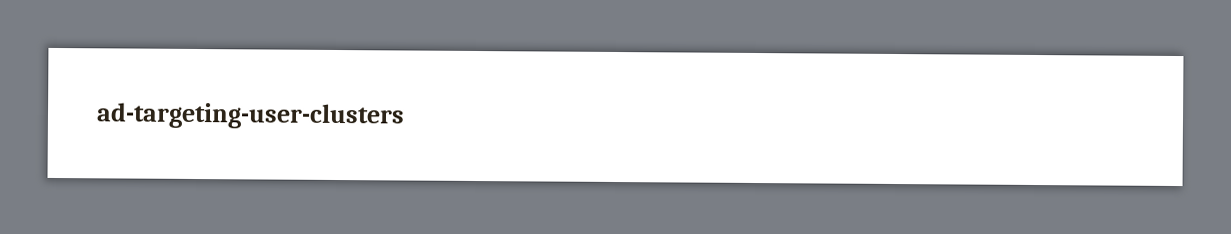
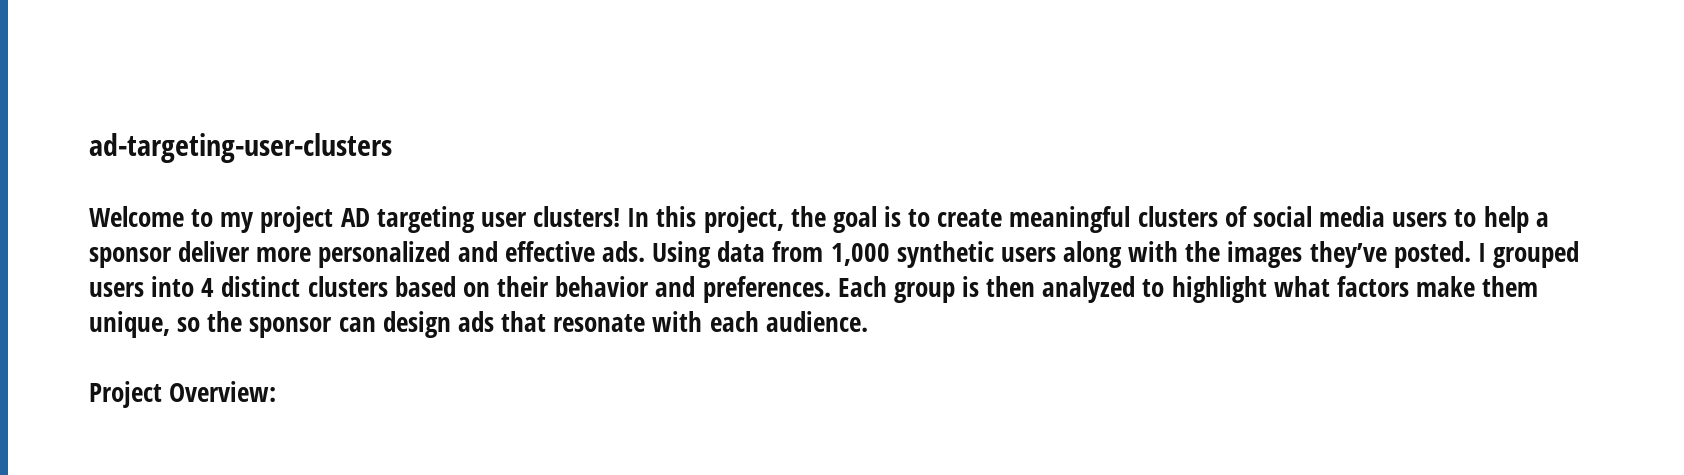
(405, 116) none -> [89,206,1549,233] [89,241,1580,268] [89,276,1539,303] [89,311,868,338] [89,381,277,408] // Welcome to my project AD targeting user clusters! In this project, the goal is to create meaningful clusters of social media users to help a sponsor deliver more personalized and effective ads. Using data from 1,000 synthetic users along with the images they’ve posted. I grouped users into 4 distinct clusters based on their behavior and preferences. Each group is then analyzed to highlight what factors make them unique, so the sponsor can design ads that resonate with each audience. // Project Overview:

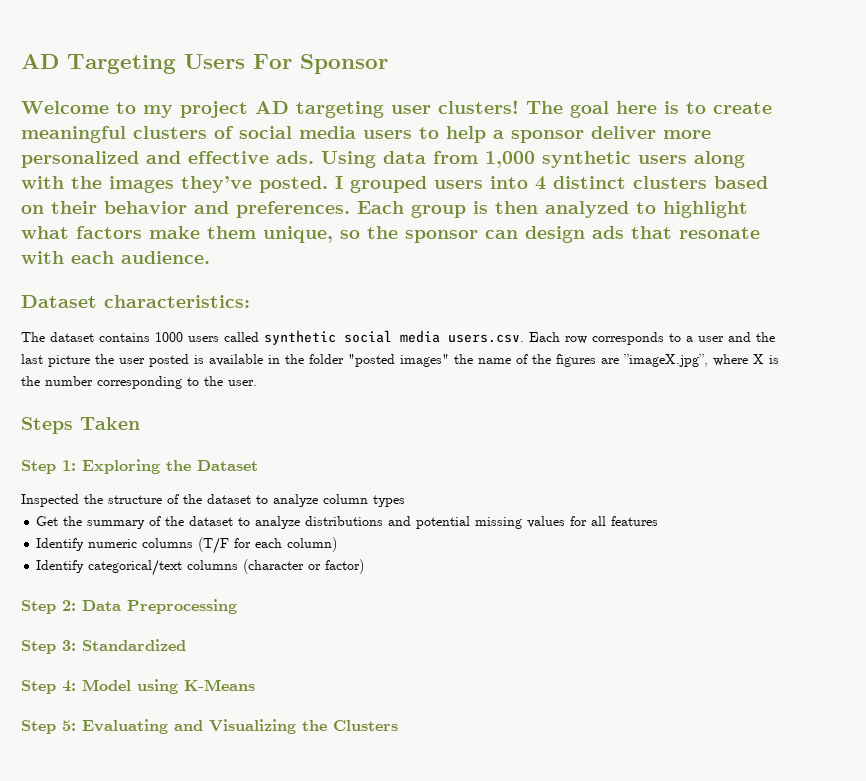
[89,133,392,163] ad-targeting-user-clusters -> [21,54,388,74] AD Targeting Users For Sponsor
[627,206,877,233] In this project, the goal -> [526,101,657,118] The goal here
[89,381,277,408] Project Overview: -> [21,295,250,308] [21,330,775,345] [21,354,779,367] [21,376,257,389] [21,417,140,434] [21,459,258,474] [21,494,405,507] [36,516,659,529] [36,537,338,554] [36,559,365,576] [21,599,237,614] [21,639,186,654] [21,679,255,694] [21,719,398,734] Dataset characteristics: // The dataset contains 1000 users called synthetic social media users.csv. Each row corresponds to a user and the last picture the user posted is available in the folder "posted images" the name of the figures are ”imageX.jpg”, where X is the number corresponding to the user. // Steps Taken // Step 1: Exploring the Dataset // Inspected the structure of the dataset to analyze column types // Get the summary of the dataset to analyze distributions and potential missing values for all features // Identify numeric columns (T/F for each column) // Identify categorical/text columns (character or factor) // Step 2: Data Preprocessing // Step 3: Standardized // Step 4: Model using K-Means // Step 5: Evaluating and Visualizing the Clusters

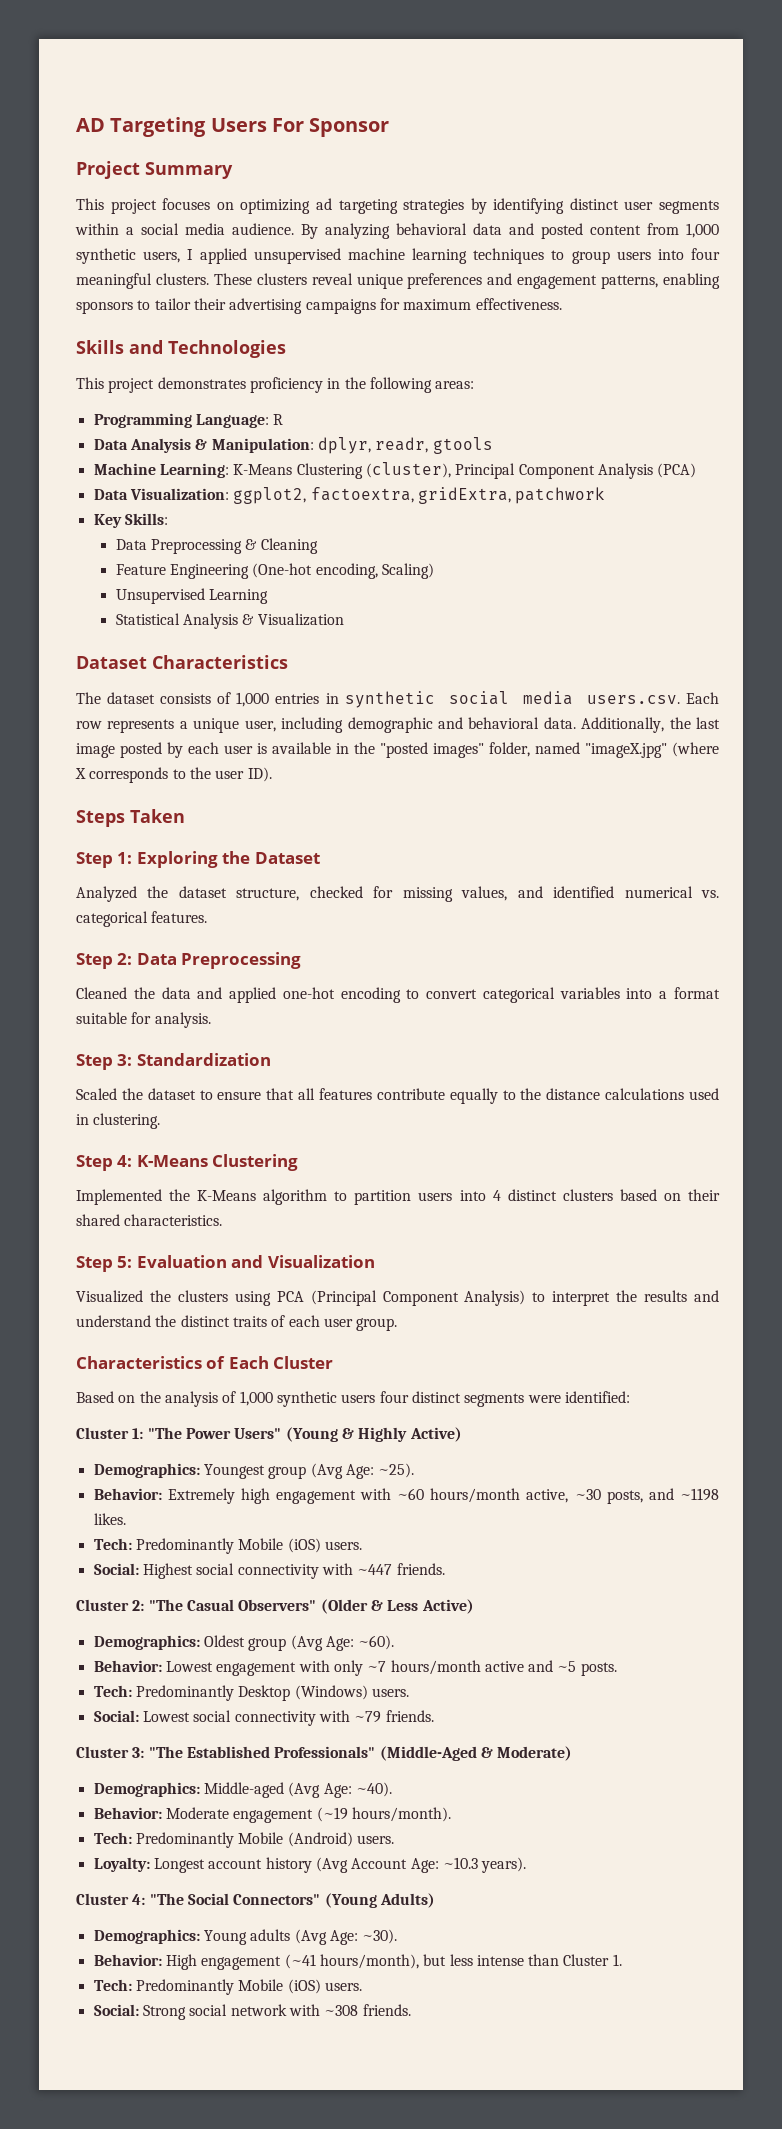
[21,100,772,118] [21,126,711,143] [21,151,745,168] [21,176,768,193] [21,201,748,218] [21,226,760,243] [21,251,210,264] [21,295,250,308] Welcome to my project AD targeting user clusters! The goal here is to create meaningful clusters of social media users to help a sponsor deliver more personalized and effective ads. Using data from 1,000 synthetic users along with the images they’ve posted. I grouped users into 4 distinct clusters based on their behavior and preferences. Each group is then analyzed to highlight what factors make them unique, so the sponsor can design ads that resonate with each audience. // Dataset characteristics: -> [76,161,233,179] [76,198,719,214] [75,223,719,239] [76,248,720,264] [76,273,720,289] [76,298,562,314] [76,340,286,358] [76,377,475,393] [93,413,284,428] [93,437,493,454] [93,462,697,479] [93,487,606,504] [93,513,168,528] [115,538,318,554] [115,563,434,579] [115,588,268,604] [115,613,344,629] [76,655,288,669] Project Summary // This project focuses on optimizing ad targeting strategies by identifying distinct user segments within a social media audience. By analyzing behavioral data and posted content from 1,000 synthetic users, I applied unsupervised machine learning techniques to group users into four meaningful clusters. These clusters reveal unique preferences and engagement patterns, enabling sponsors to tailor their advertising campaigns for maximum effectiveness. // Skills and Technologies // This project demonstrates proficiency in the following areas: // Programming Language: R // Data Analysis & Manipulation: dplyr, readr, gtools // Machine Learning: K-Means Clustering (cluster), Principal Component Analysis (PCA) // Data Visualization: ggplot2, factoextra, gridExtra, patchwork // Key Skills: // Data Preprocessing & Cleaning // Feature Engineering (One-hot encoding, Scaling) // Unsupervised Learning // Statistical Analysis & Visualization // Dataset Characteristics
[99,332,259,342] contains 1000 users called -> [160,692,339,707] consists of 1,000 entries in
[592,332,775,345] [21,354,189,367] corresponds to a user and the last picture the user posted -> [107,717,720,733] [76,742,253,758] represents a unique user, including demographic and behavioral data. Additionally, the last image posted by each user
[309,354,344,364] folder -> (375, 748) none
[454,354,779,367] [21,376,257,389] the name of the figures are ”imageX.jpg”, where X is the number corresponding to the user. -> [489,742,719,758] [75,767,272,783] folder, named "imageX.jpg" (where X corresponds to the user ID).
[21,494,405,507] [36,516,659,529] [36,537,338,554] [36,559,365,576] [21,599,237,614] [21,639,186,654] Inspected the structure of the dataset to analyze column types // Get the summary of the dataset to analyze distributions and potential missing values for all features // Identify numeric columns (T/F for each column) // Identify categorical/text columns (character or factor) // Step 2: Data Preprocessing // Step 3: Standardized -> [76,886,719,902] [76,911,208,927] [76,952,302,969] [76,987,720,1003] [76,1012,211,1028] [76,1053,271,1070] [76,1088,719,1104] [76,1113,161,1129] Analyzed the dataset structure, checked for missing values, and identified numerical vs. categorical features. // Step 2: Data Preprocessing // Cleaned the data and applied one-hot encoding to convert categorical variables into a format suitable for analysis. // Step 3: Standardization // Scaled the dataset to ensure that all features contribute equally to the distance calculations used in clustering.
[82,679,255,694] [21,719,398,734] Model using K-Means // Step 5: Evaluating and Visualizing the Clusters -> [136,1154,299,1171] [76,1189,721,1205] [76,1214,223,1226] [76,1255,375,1272] [76,1290,719,1306] [76,1315,398,1331] [76,1356,334,1369] [76,1391,630,1407] [76,1427,462,1442] [93,1463,415,1479] [93,1488,719,1504] [93,1513,126,1525] [93,1538,362,1554] [93,1563,445,1579] [76,1599,474,1614] [93,1635,395,1651] [93,1660,617,1676] [93,1685,409,1701] [93,1710,434,1726] [76,1746,573,1761] [93,1782,392,1798] [93,1807,451,1823] [93,1832,394,1848] [93,1857,527,1873] [76,1893,435,1908] [93,1929,398,1945] [93,1954,622,1970] [93,1979,362,1995] [93,2004,411,2020] K-Means Clustering // Implemented the K-Means algorithm to partition users into 4 distinct clusters based on their shared characteristics. // Step 5: Evaluation and Visualization // Visualized the clusters using PCA (Principal Component Analysis) to interpret the results and understand the distinct traits of each user group. // Characteristics of Each Cluster // Based on the analysis of 1,000 synthetic users four distinct segments were identified: // Cluster 1: "The Power Users" (Young & Highly Active) // Demographics: Youngest group (Avg Age: ~25). // Behavior: Extremely high engagement with ~60 hours/month active, ~30 posts, and ~1198 likes. // Tech: Predominantly Mobile (iOS) users. // Social: Highest social connectivity with ~447 friends. // Cluster 2: "The Casual Observers" (Older & Less Active) // Demographics: Oldest group (Avg Age: ~60). // Behavior: Lowest engagement with only ~7 hours/month active and ~5 posts. // Tech: Predominantly Desktop (Windows) users. // Social: Lowest social connectivity with ~79 friends. // Cluster 3: "The Established Professionals" (Middle-Aged & Moderate) // Demographics: Middle-aged (Avg Age: ~40). // Behavior: Moderate engagement (~19 hours/month). // Tech: Predominantly Mobile (Android) users. // Loyalty: Longest account history (Avg Account Age: ~10.3 years). // Cluster 4: "The Social Connectors" (Young Adults) // Demographics: Young adults (Avg Age: ~30). // Behavior: High engagement (~41 hours/month), but less intense than Cluster 1. // Tech: Predominantly Mobile (iOS) users. // Social: Strong social network with ~308 friends.

